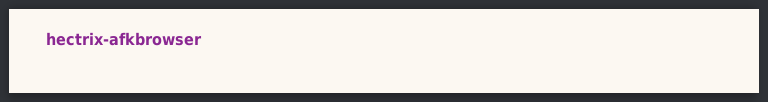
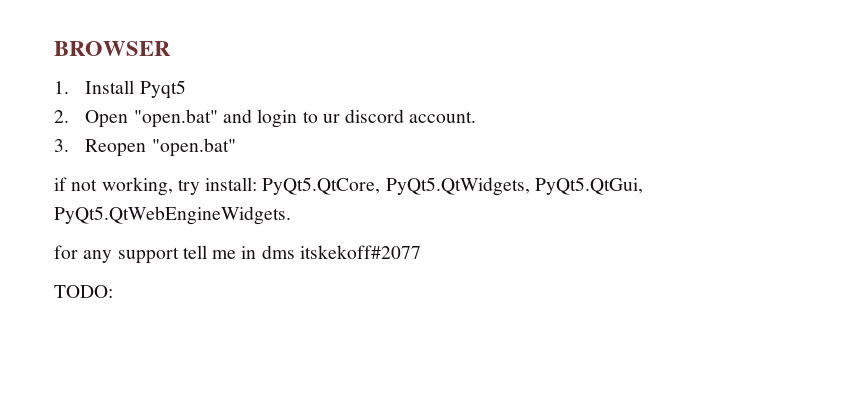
[46,32,202,46] hectrix-afkbrowser -> [54,41,171,56] [54,80,186,99] [54,109,477,128] [54,138,236,157] [54,177,643,196] [54,206,291,225] [54,245,421,264] [54,285,113,298] BROWSER // 1. Install Pyqt5 // 2. Open "open.bat" and login to ur discord account. // 3. Reopen "open.bat" // if not working, try install: PyQt5.QtCore, PyQt5.QtWidgets, PyQt5.QtGui, PyQt5.QtWebEngineWidgets. // for any support tell me in dms itskekoff#2077 // TODO:

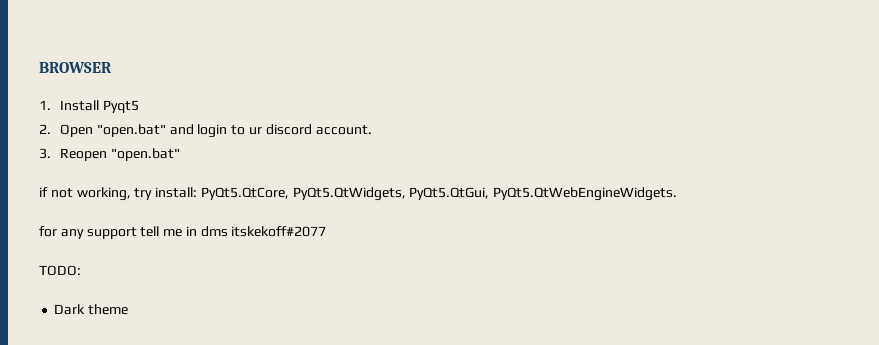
(113, 291) none -> [54,304,129,315] // Dark theme

